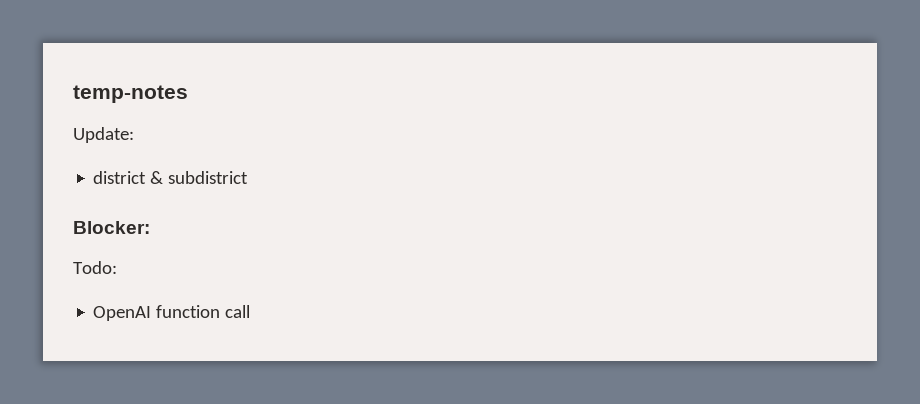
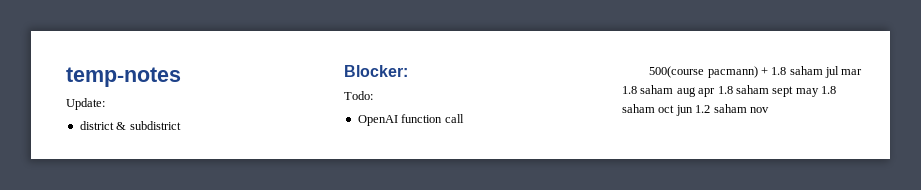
(251, 311) none -> [649,66,863,78] [622,85,836,97] [622,104,769,116] // 500(course pacmann) + 1.8 saham jul mar 1.8 saham aug apr 1.8 saham sept may 1.8 saham oct jun 1.2 saham nov

